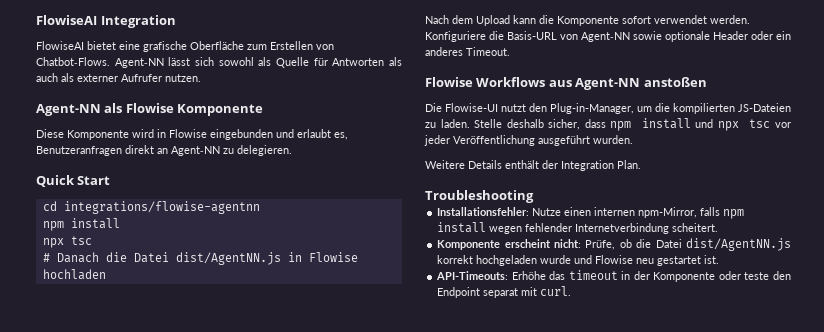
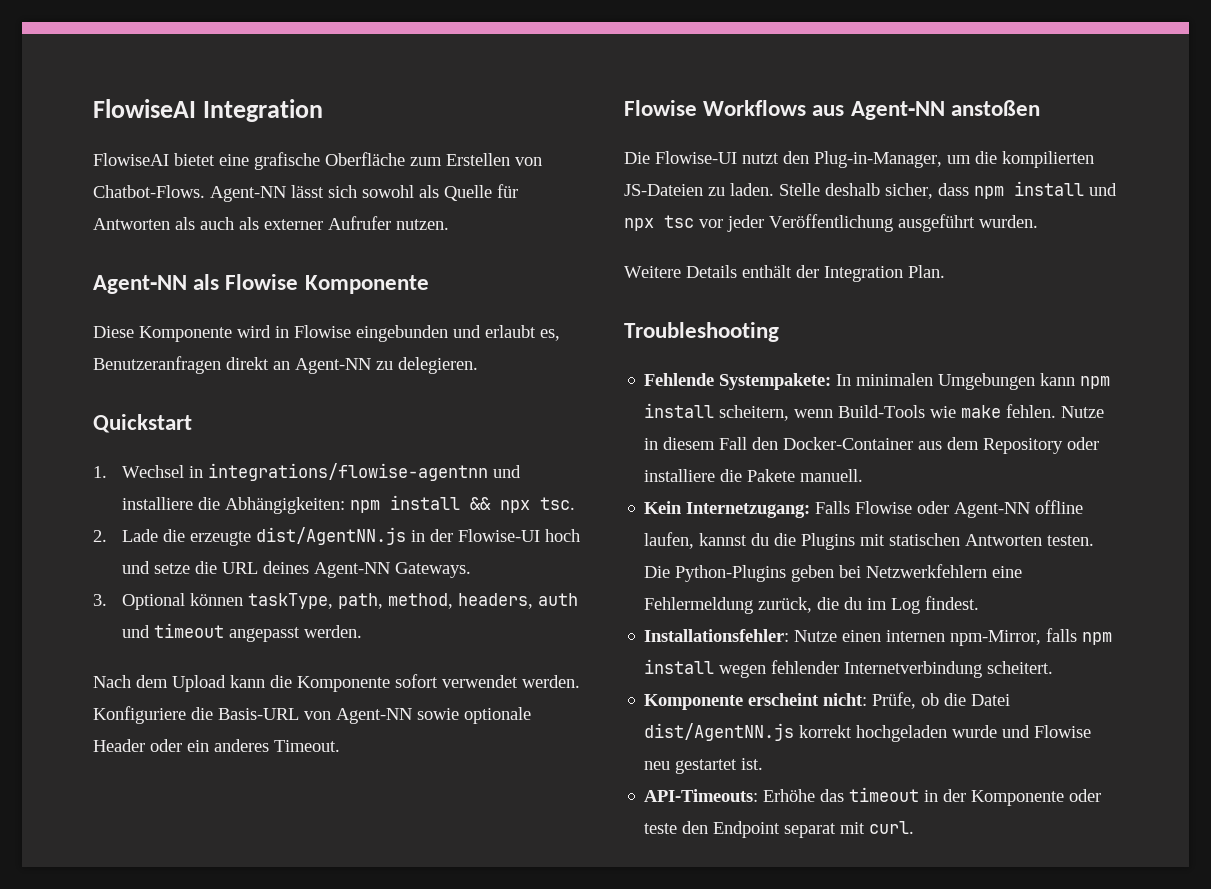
[36,175,111,187] [42,201,260,214] [42,218,120,231] [42,236,92,248] [42,252,358,265] [42,269,106,280] Quick Start // cd integrations/flowise-agentnn // npm install // npx tsc // # Danach die Datei dist/AgentNN.js in Flowise hochladen -> [93,414,192,433] [93,463,521,481] [121,495,575,514] [93,527,580,546] [121,561,471,578] [93,593,578,610] [121,623,362,642] Quickstart // 1. Wechsel in integrations/flowise-agentnn und installiere die Abhängigkeiten: npm install && npx tsc. // 2. Lade die erzeugte dist/AgentNN.js in der Flowise-UI hoch und setze die URL deines Agent‑NN Gateways. // 3. Optional können taskType, path, method, headers, auth und timeout angepasst werden.
(534, 196) none -> [644,373,1111,390] [644,403,1105,421] [644,437,1100,454] [644,469,864,482] [644,500,1084,518] [644,532,1095,550] [644,564,1023,582] [644,596,980,614] // Fehlende Systempakete: In minimalen Umgebungen kann npm install scheitern, wenn Build‑Tools wie make fehlen. Nutze in diesem Fall den Docker‑Container aus dem Repository oder installiere die Pakete manuell. // Kein Internetzugang: Falls Flowise oder Agent‑NN offline laufen, kannst du die Plugins mit statischen Antworten testen. Die Python‑Plugins geben bei Netzwerkfehlern eine Fehlermeldung zurück, die du im Log findest.

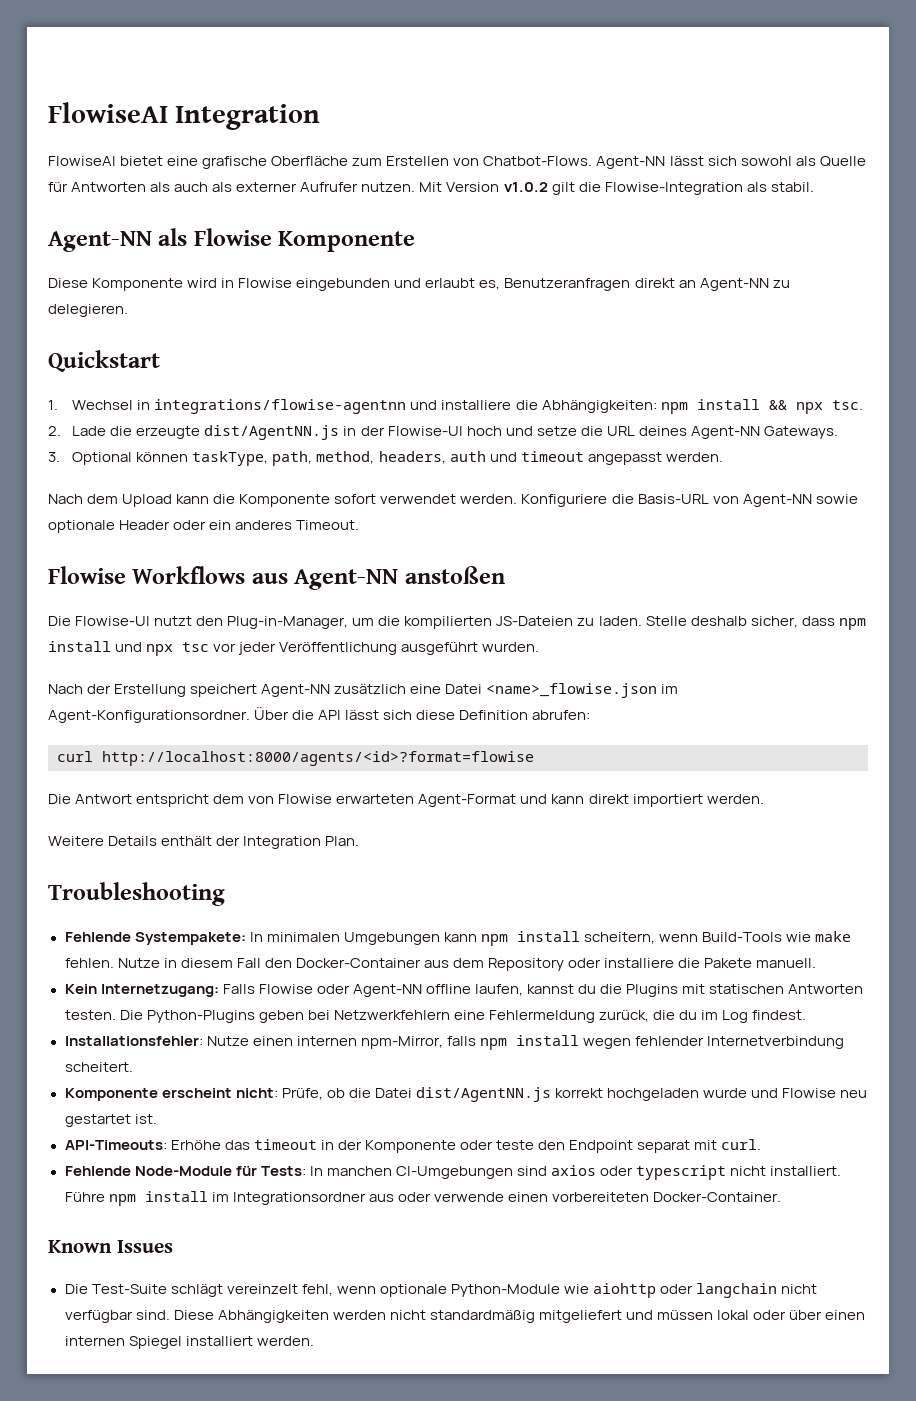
(449, 224) none -> [419,182,814,195] Mit Version v1.0.2 gilt die Flowise‑Integration als stabil.
(1038, 221) none -> [48,683,679,698] [48,707,591,723] [57,751,534,766] [48,794,764,807] // Nach der Erstellung speichert Agent‑NN zusätzlich eine Datei <name>_flowise.json im Agent-Konfigurationsordner. Über die API lässt sich diese Definition abrufen: // curl http://localhost:8000/agents/<id>?format=flowise // Die Antwort entspricht dem von Flowise erwarteten Agent‑Format und kann direkt importiert werden.
(915, 827) none -> [64,1165,842,1180] [64,1191,781,1206] [48,1240,173,1253] [64,1283,818,1298] [64,1310,866,1323] [64,1336,314,1349] // Fehlende Node-Module für Tests: In manchen CI-Umgebungen sind axios oder typescript nicht installiert. Führe npm install im Integrationsordner aus oder verwende einen vorbereiteten Docker-Container. // Known Issues // Die Test-Suite schlägt vereinzelt fehl, wenn optionale Python-Module wie aiohttp oder langchain nicht verfügbar sind. Diese Abhängigkeiten werden nicht standardmäßig mitgeliefert und müssen lokal oder über einen internen Spiegel installiert werden.

